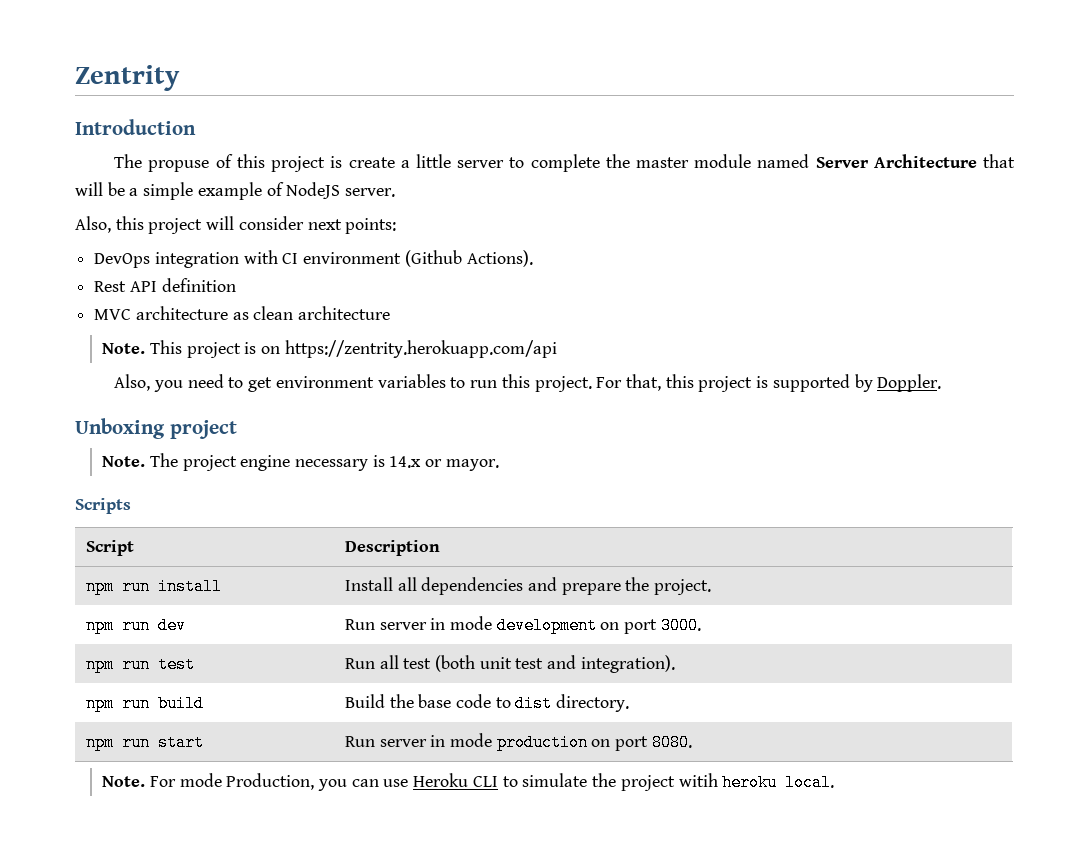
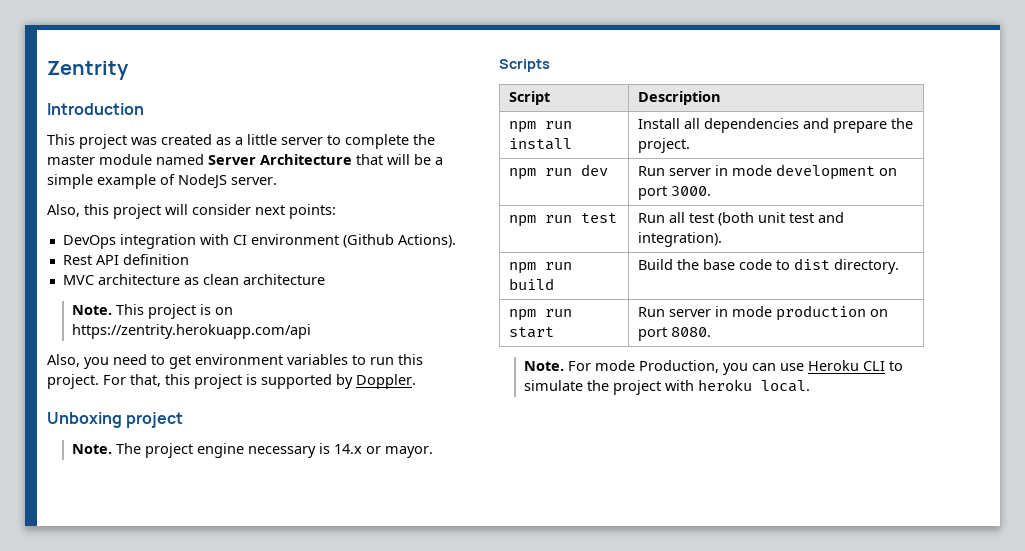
[114,154,395,172] The propuse of this project is create -> [47,134,231,149] This project was created as
[678,773,718,787] witih -> [665,380,695,391] with

